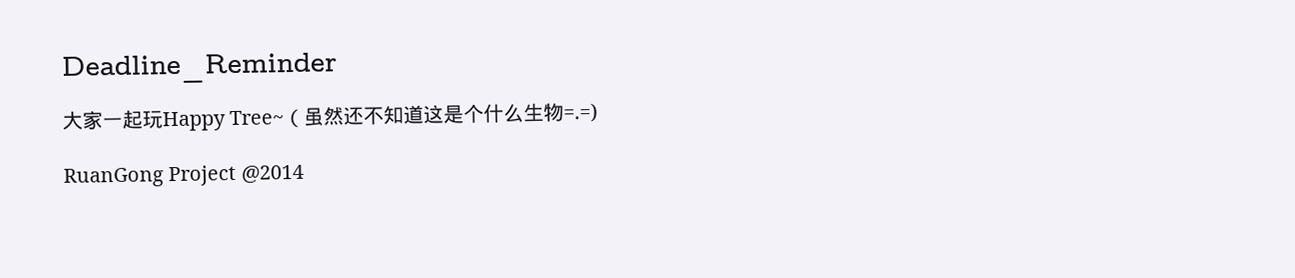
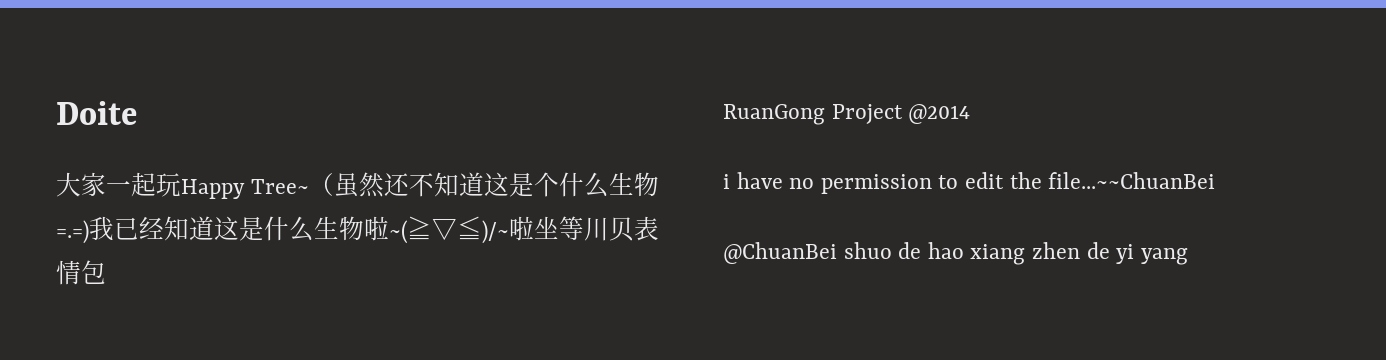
[61,52,337,85] Deadline_Reminder -> [56,101,137,125] Doite
[63,164,304,188] // RuanGong Project @2014 -> [89,216,659,244] [56,260,106,285] [723,104,971,125] [723,172,1216,194] [723,242,1188,265] 我已经知道这是什么生物啦~(≧▽≦)/~啦坐等川贝表情包 // RuanGong Project @2014 // i have no permission to edit the file...~~ChuanBei // @ChuanBei shuo de hao xiang zhen de yi yang

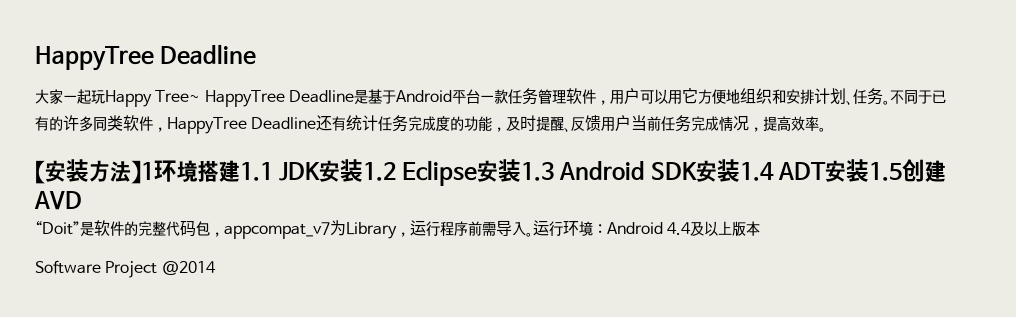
[56,101,137,125] Doite -> [35,44,257,71] HappyTree Deadline
[308,172,659,198] [56,216,659,244] [56,260,106,285] [723,104,971,125] [723,172,1216,194] [723,242,1188,265] （虽然还不知道这是个什么生物=.=)我已经知道这是什么生物啦~(≧▽≦)/~啦坐等川贝表情包 // RuanGong Project @2014 // i have no permission to edit the file...~~ChuanBei // @ChuanBei shuo de hao xiang zhen de yi yang -> [204,88,946,107] [35,115,827,134] [35,159,947,186] [34,191,82,210] [35,220,761,239] [35,260,216,278] HappyTree Deadline是基于Android平台一款任务管理软件，用户可以用它方便地组织和安排计划、任务。不同于已有的许多同类软件，HappyTree Deadline还有统计任务完成度的功能，及时提醒、反馈用户当前任务完成情况，提高效率。 // 【安装方法】1环境搭建1.1 JDK安装1.2 Eclipse安装1.3 Android SDK安装1.4 ADT安装1.5创建AVD // “Doit”是软件的完整代码包，appcompat_v7为Library，运行程序前需导入。运行环境：Android 4.4及以上版本 // Software Project @2014

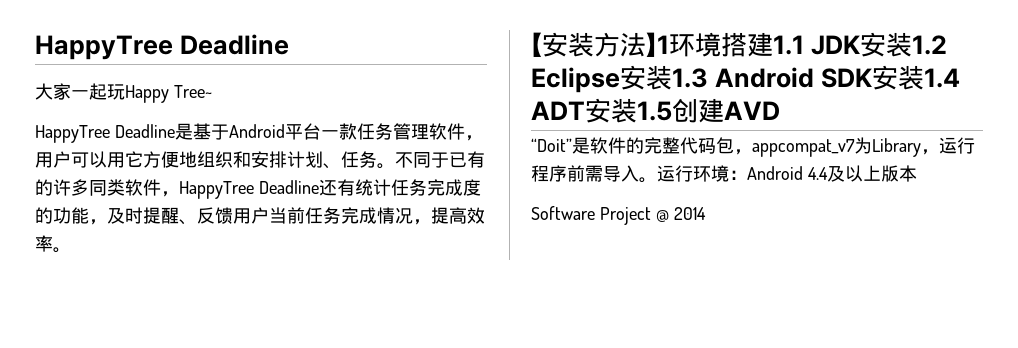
(201, 96) none -> (212, 91) //
[161,261,216,275] @2014 -> [655,207,706,222] @ 2014

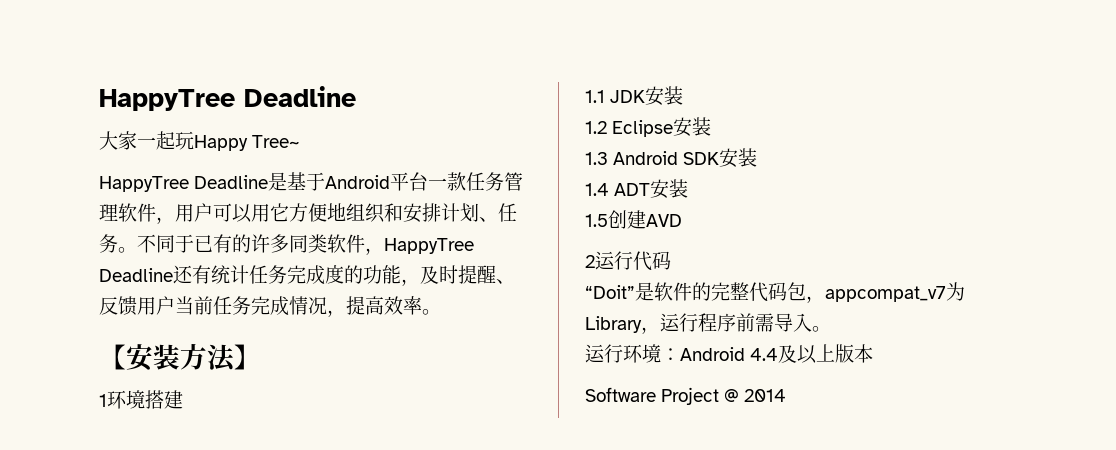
(657, 44) none -> (261, 357) //
(773, 44) none -> (183, 399) //
(913, 44) none -> (684, 95) //
(672, 77) none -> (712, 126) //
(925, 77) none -> (758, 157) //
(637, 110) none -> (689, 188) //
(780, 110) none -> [585,251,671,271] // 2运行代码
(657, 180) none -> (831, 329) //

